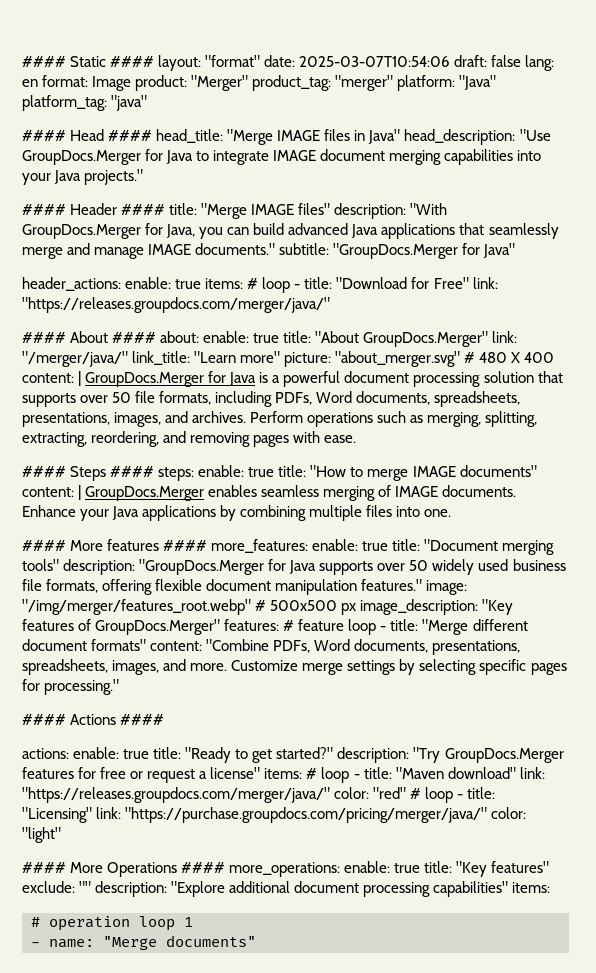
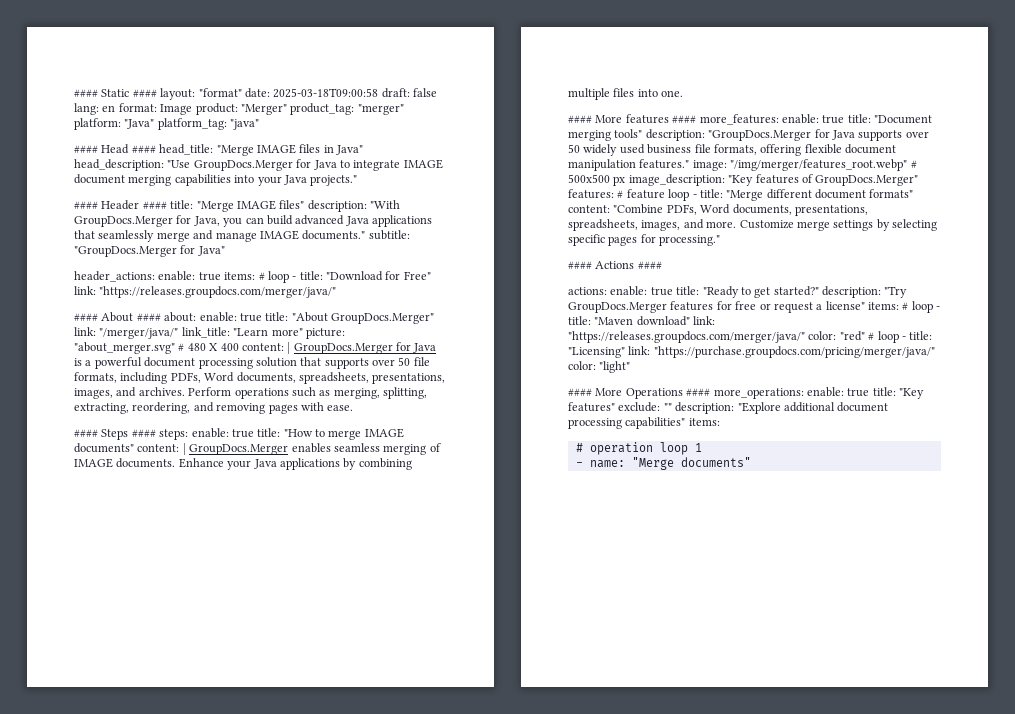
[299,56,451,67] 2025-03-07T10:54:06 -> [273,88,379,98] 2025-03-18T09:00:58

